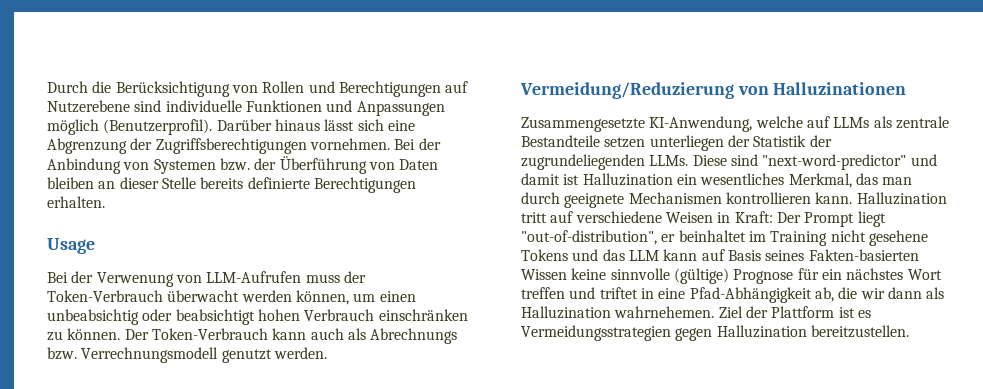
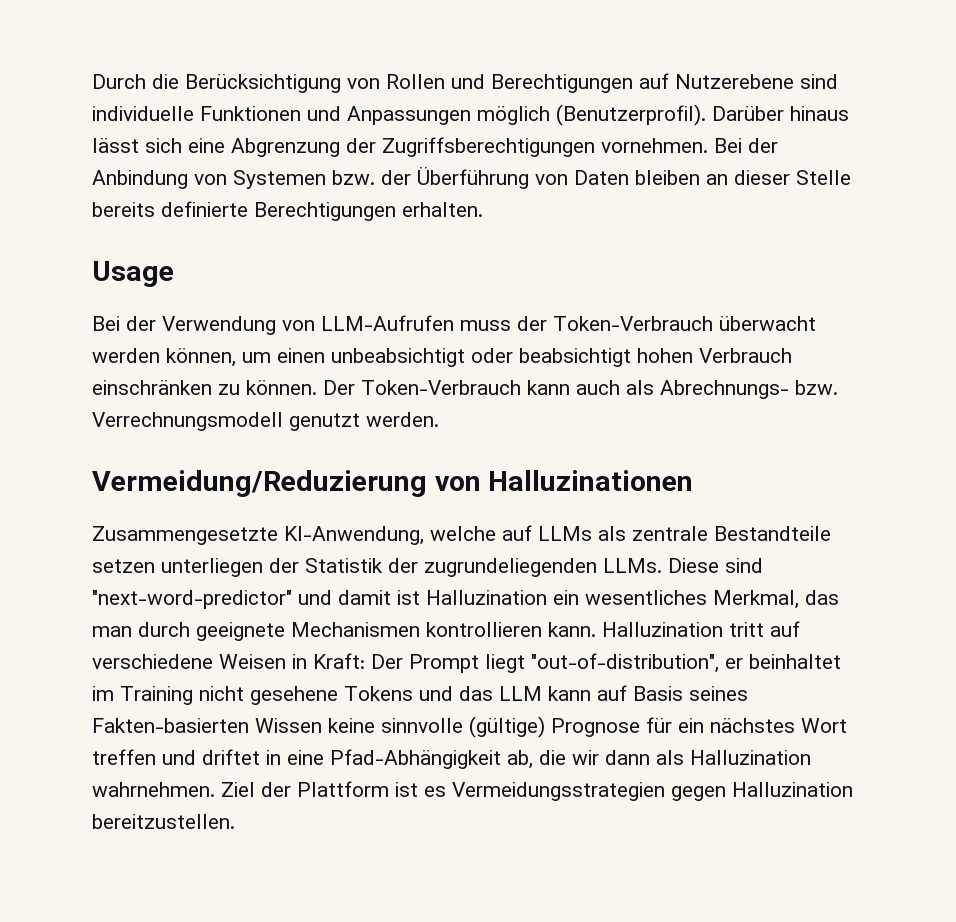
[96,272,174,287] Verwenung -> [162,316,276,335] Verwendung
[47,309,139,325] unbeabsichtig -> [331,348,465,367] unbeabsichtigt
[370,328,458,344] Abrechnungs -> [660,380,789,399] Abrechnungs-
[599,287,638,299] triftet -> [202,749,260,765] driftet
[614,306,715,318] wahrnehemen. -> [92,782,215,797] wahrnehmen.

